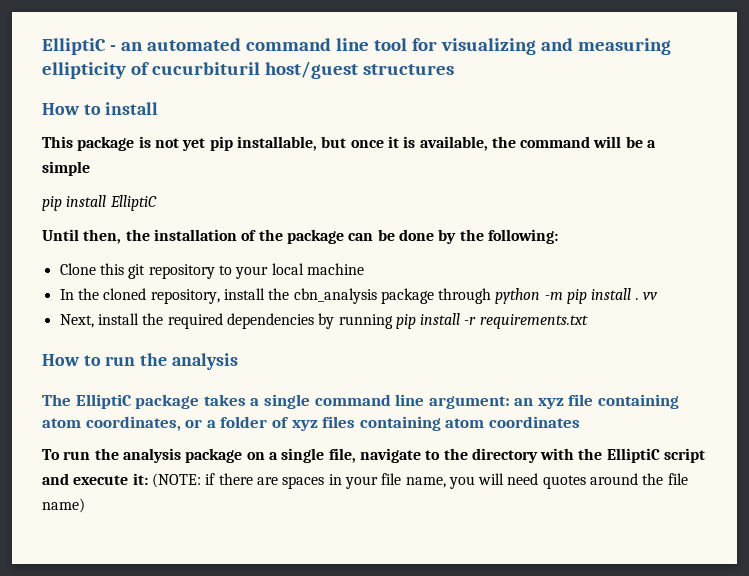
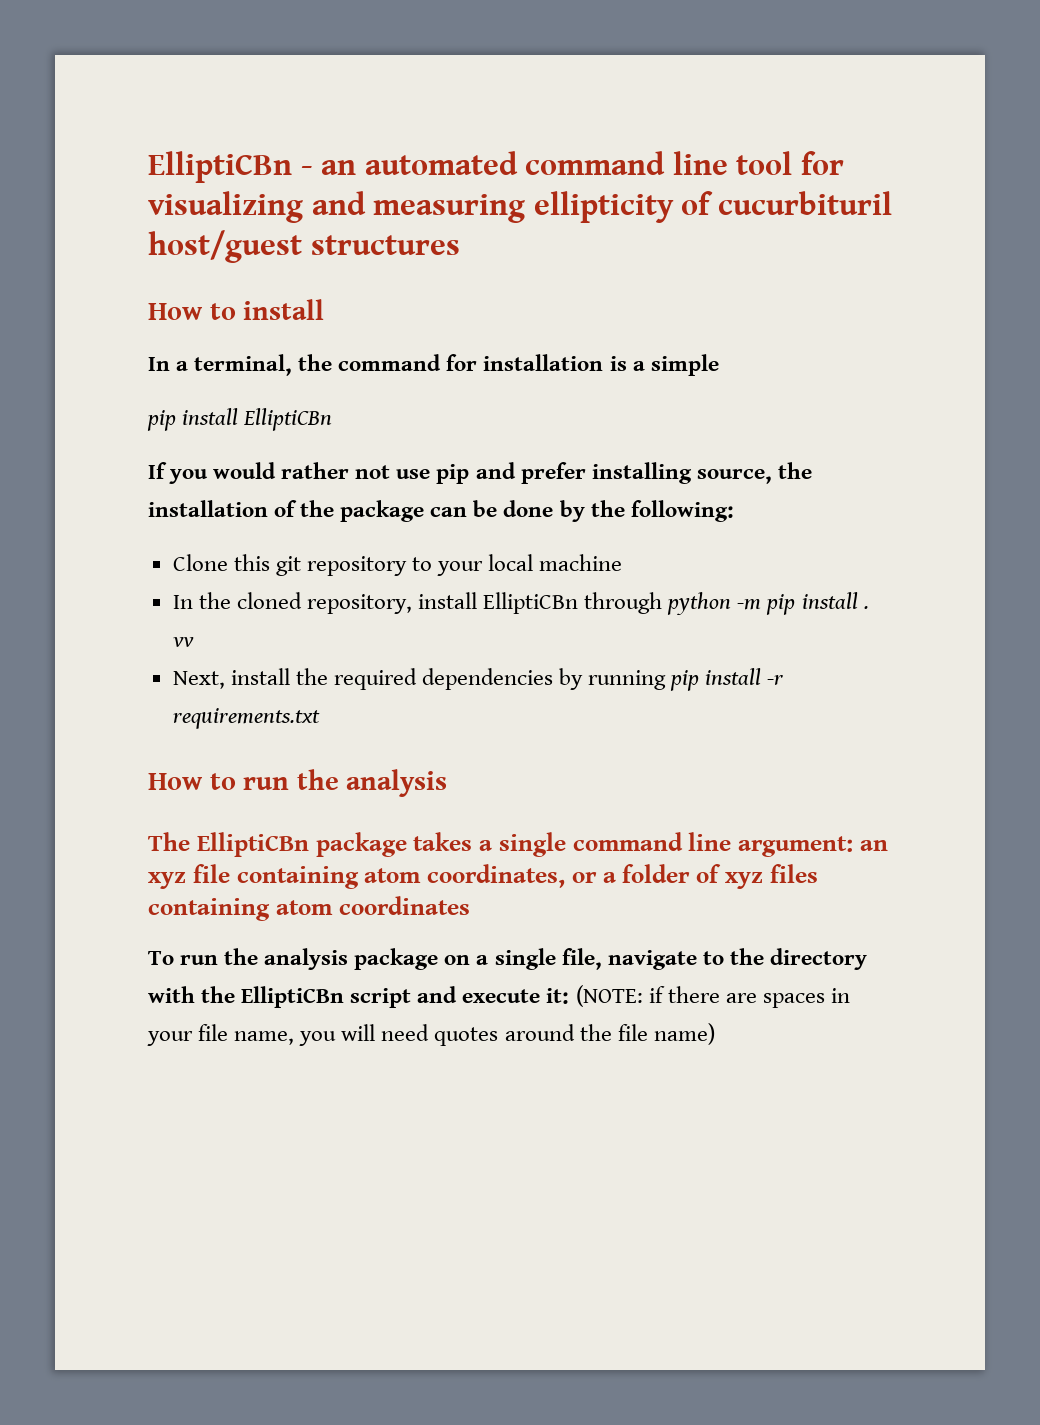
[42,38,106,55] ElliptiC -> [148,151,292,183] ElliptiCBn
[42,136,657,151] [42,161,90,176] [42,195,157,211] [42,229,122,244] This package is not yet pip installable, but once it is available, the command will be a simple // pip install ElliptiC // Until then, -> [148,354,719,376] [147,408,333,431] [148,462,772,484] In a terminal, the command for installation is a simple // pip install ElliptiCBn // If you would rather not use pip and prefer installing source,
[268,288,434,304] the cbn_analysis package -> [483,592,579,614] ElliptiCBn
[75,394,132,409] ElliptiC -> [196,832,309,857] ElliptiCBn
[606,448,660,463] ElliptiC -> [241,986,345,1008] ElliptiCBn

